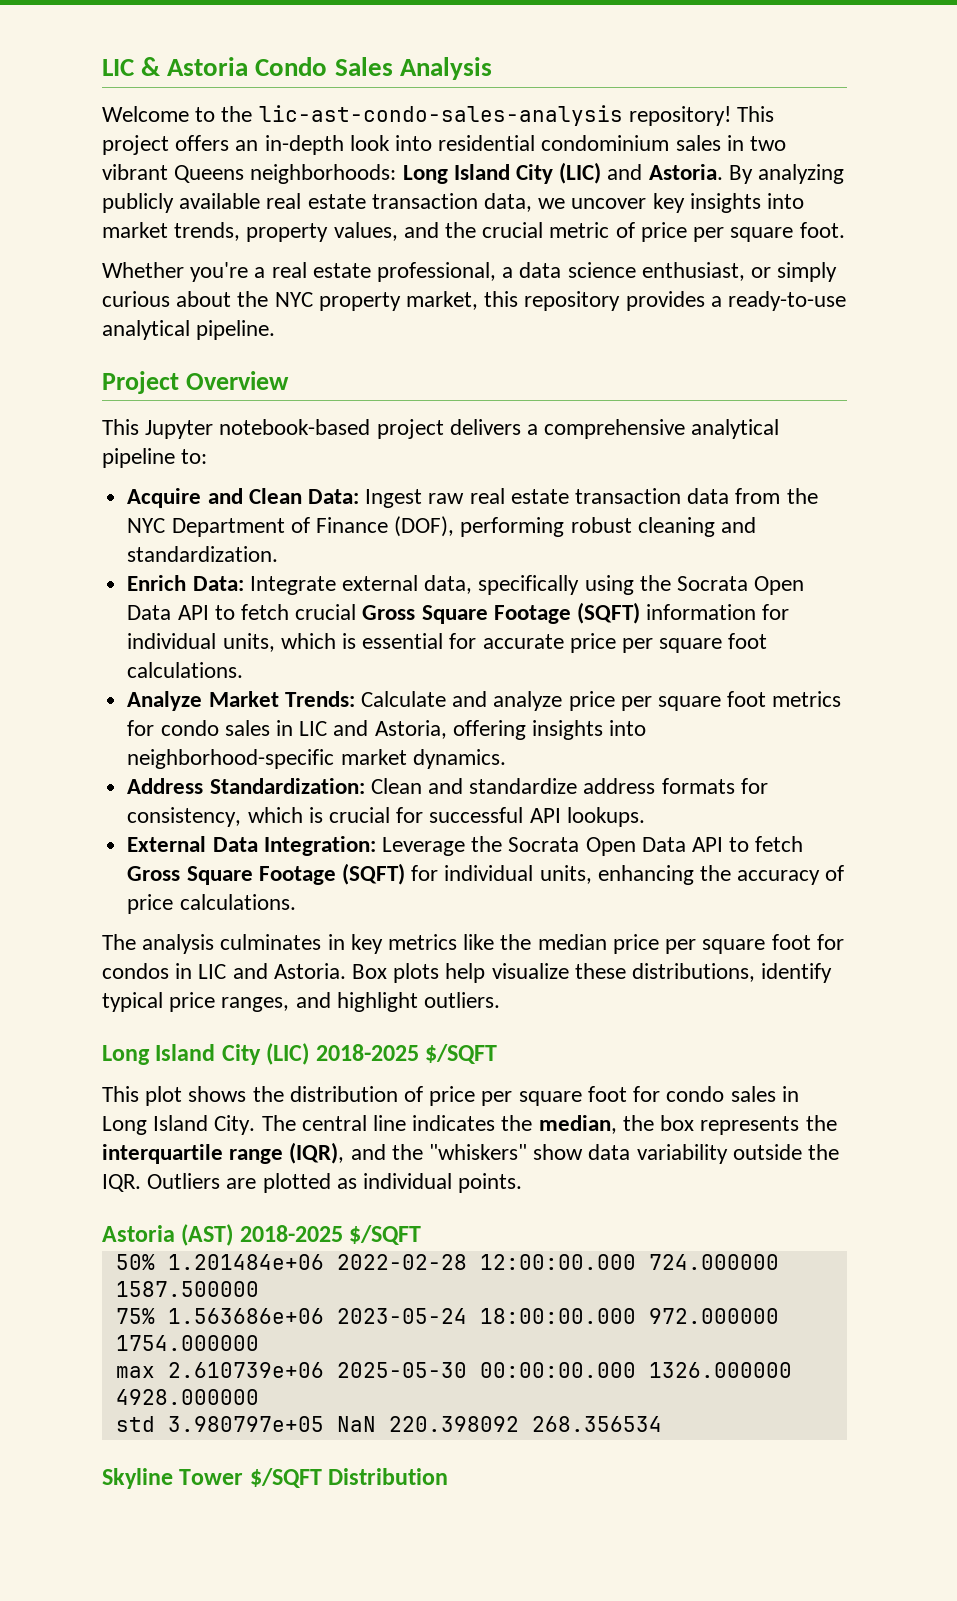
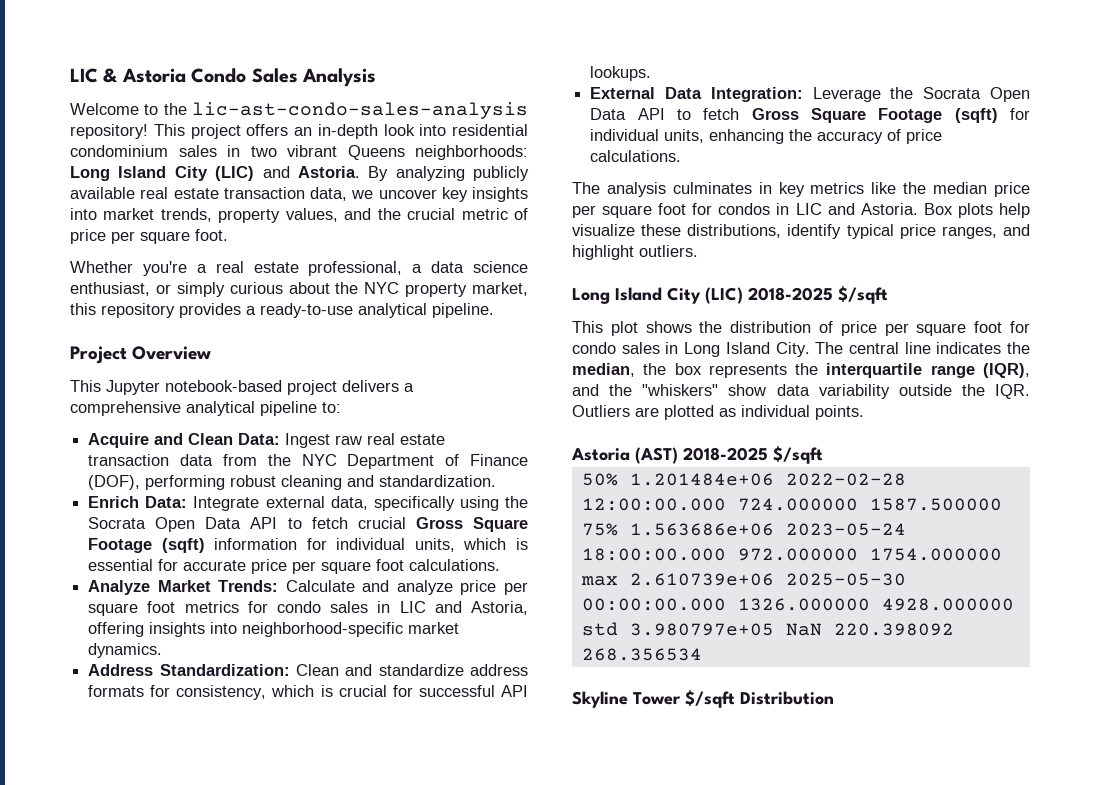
[576,602,640,624] (SQFT) -> [161,538,205,553] (sqft)
[341,863,405,885] (SQFT) -> [954,108,998,123] (sqft)
[425,1044,498,1064] $/SQFT -> [838,286,888,304] $/sqft
[349,1225,422,1245] $/SQFT -> [773,446,823,464] $/sqft
[249,1468,322,1488] $/SQFT -> [685,690,735,708] $/sqft

